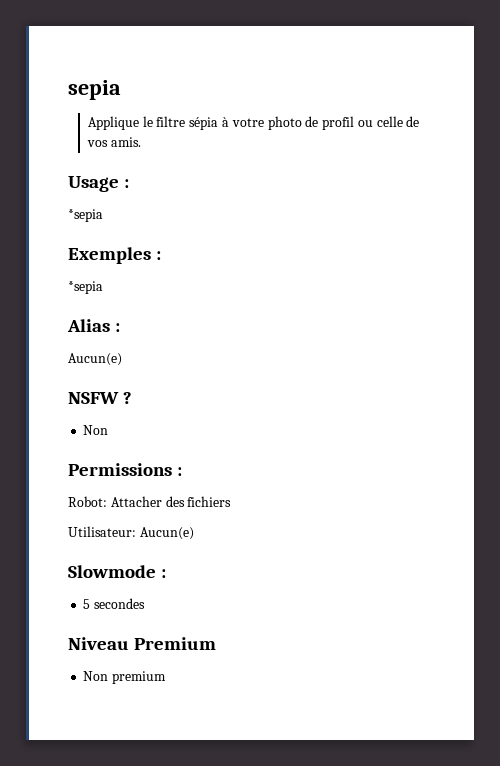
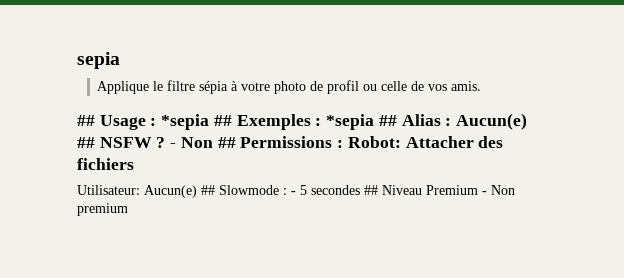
(141, 142) none -> [77,115,95,126] ##
[68,209,103,222] // *sepia // -> [161,114,232,130] *sepia ##
[68,281,103,294] // *sepia // -> [326,114,397,130] *sepia ##
[68,353,122,366] // Aucun(e) // -> [455,113,527,130] [77,137,95,148] Aucun(e) ##
[83,425,109,435] // Non // -> [170,137,236,148] - Non ##
(183, 471) // -> (344, 144) none
(194, 533) // -> [201,185,215,195] ##
(167, 573) // -> [291,191,296,195] -
(146, 603) // -> [364,185,378,195] ##
(217, 643) // -> [482,191,487,195] -

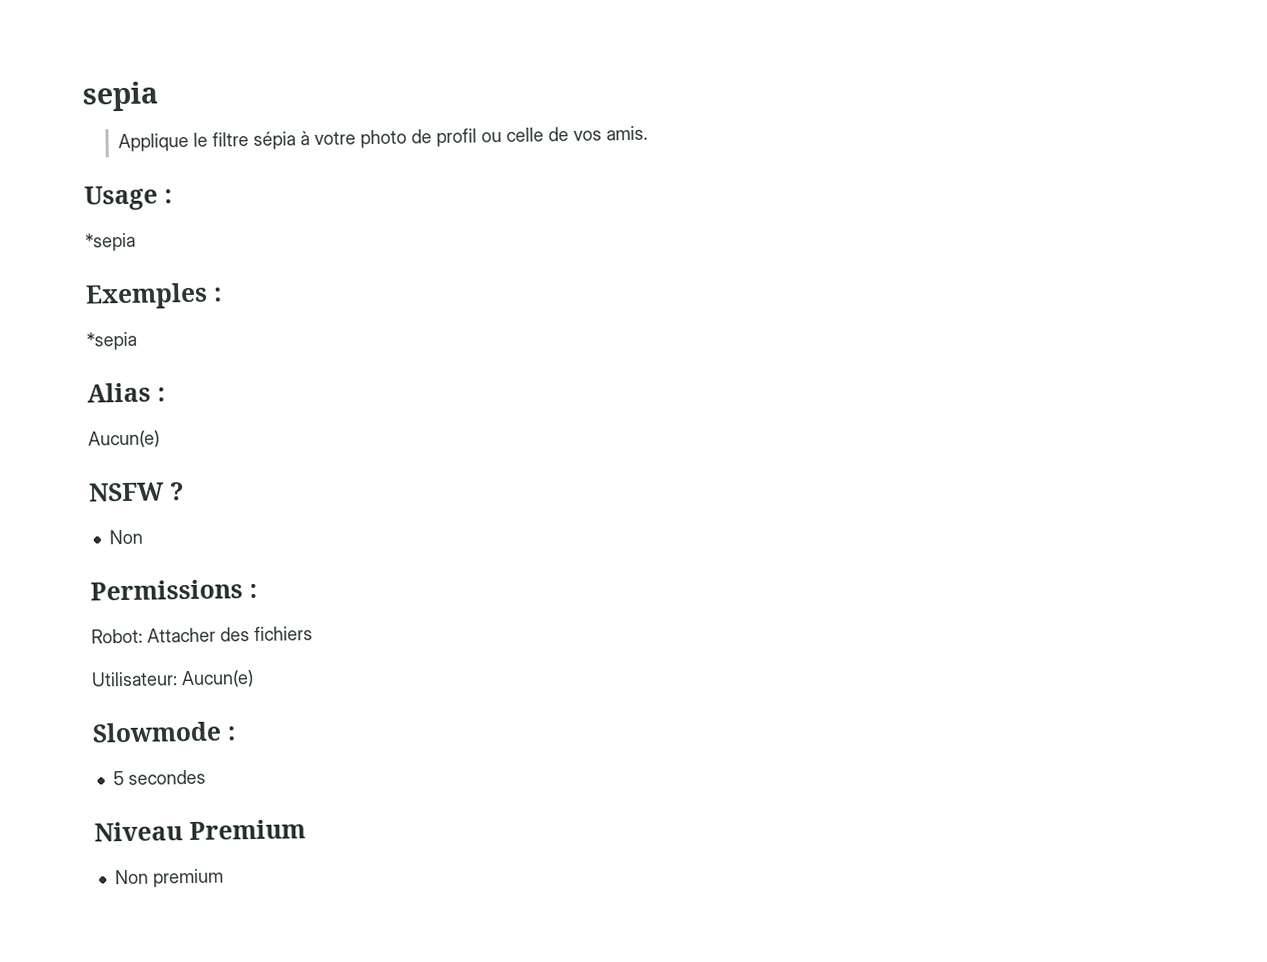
[77,115,95,126] ## -> (648, 133) none
[161,114,232,130] *sepia ## -> [85,232,136,252] // *sepia //
[326,114,397,130] *sepia ## -> [86,331,137,351] // *sepia //
[455,113,527,130] [77,137,95,148] Aucun(e) ## -> [88,430,160,449] // Aucun(e) //
[170,137,236,148] - Non ## -> [108,529,143,545] // Non //
(344, 144) none -> (257, 591) //
[201,185,215,195] ## -> (254, 679) //
[291,191,296,195] - -> (236, 733) //
[364,185,378,195] ## -> (206, 777) //
[482,191,487,195] - -> (306, 830) //

